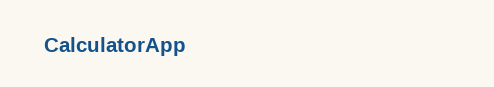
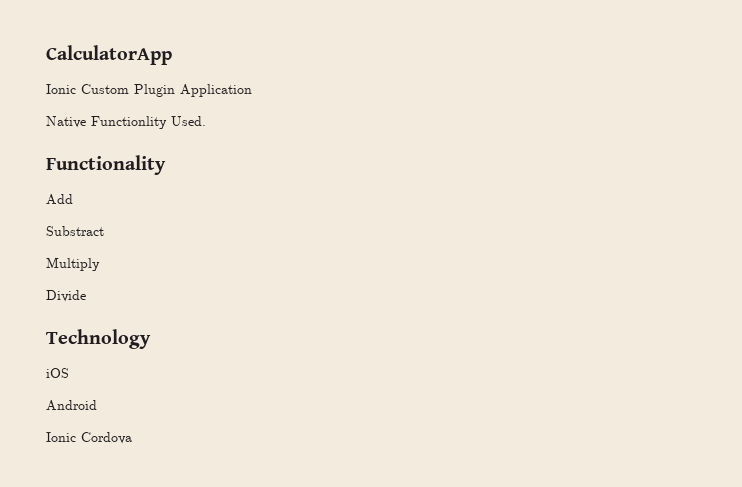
(186, 46) none -> [46,84,252,97] [46,116,206,129] [46,155,166,175] [46,194,73,205] [46,226,104,236] [46,257,100,271] [46,290,86,302] [46,329,151,349] [46,368,69,378] [46,400,97,411] [46,432,132,444] // Ionic Custom Plugin Application // Native Functionlity Used. // Functionality // Add // Substract // Multiply // Divide // Technology // iOS // Android // Ionic Cordova

